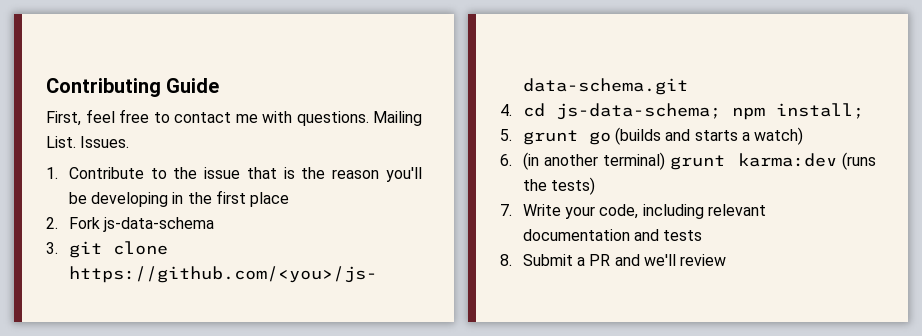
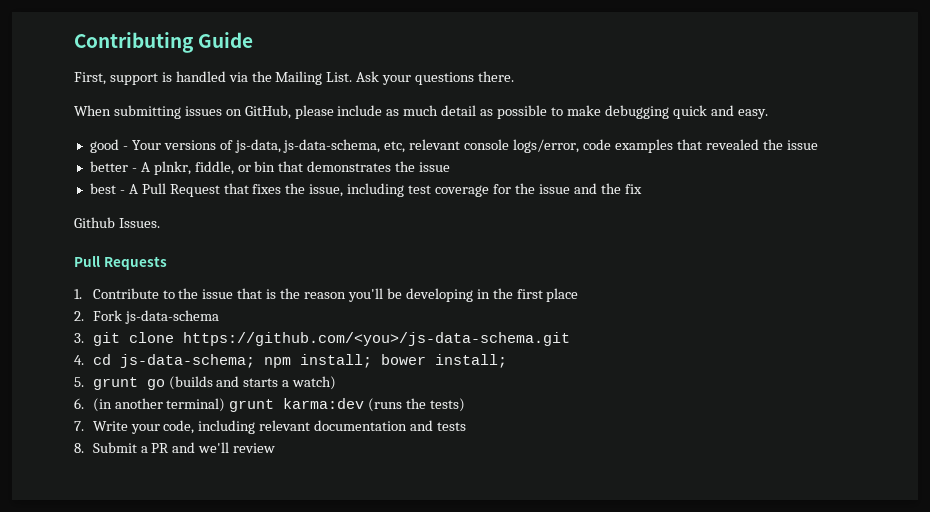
[85,109,422,126] [46,136,76,148] feel free to contact me with questions. Mailing List. -> [109,71,515,85] [74,105,768,119] [89,139,818,153] [89,161,451,175] [89,183,642,197] [74,217,115,228] support is handled via the Mailing List. Ask your questions there. // When submitting issues on GitHub, please include as much detail as possible to make debugging quick and easy. // good - Your versions of js-data, js-data-schema, etc, relevant console logs/error, code examples that revealed the issue // better - A plnkr, fiddle, or bin that demonstrates the issue // best - A Pull Request that fixes the issue, including test coverage for the issue and the fix // Github
(130, 142) none -> [74,256,167,270] // Pull Requests
(864, 111) none -> [380,354,507,368] bower install;

